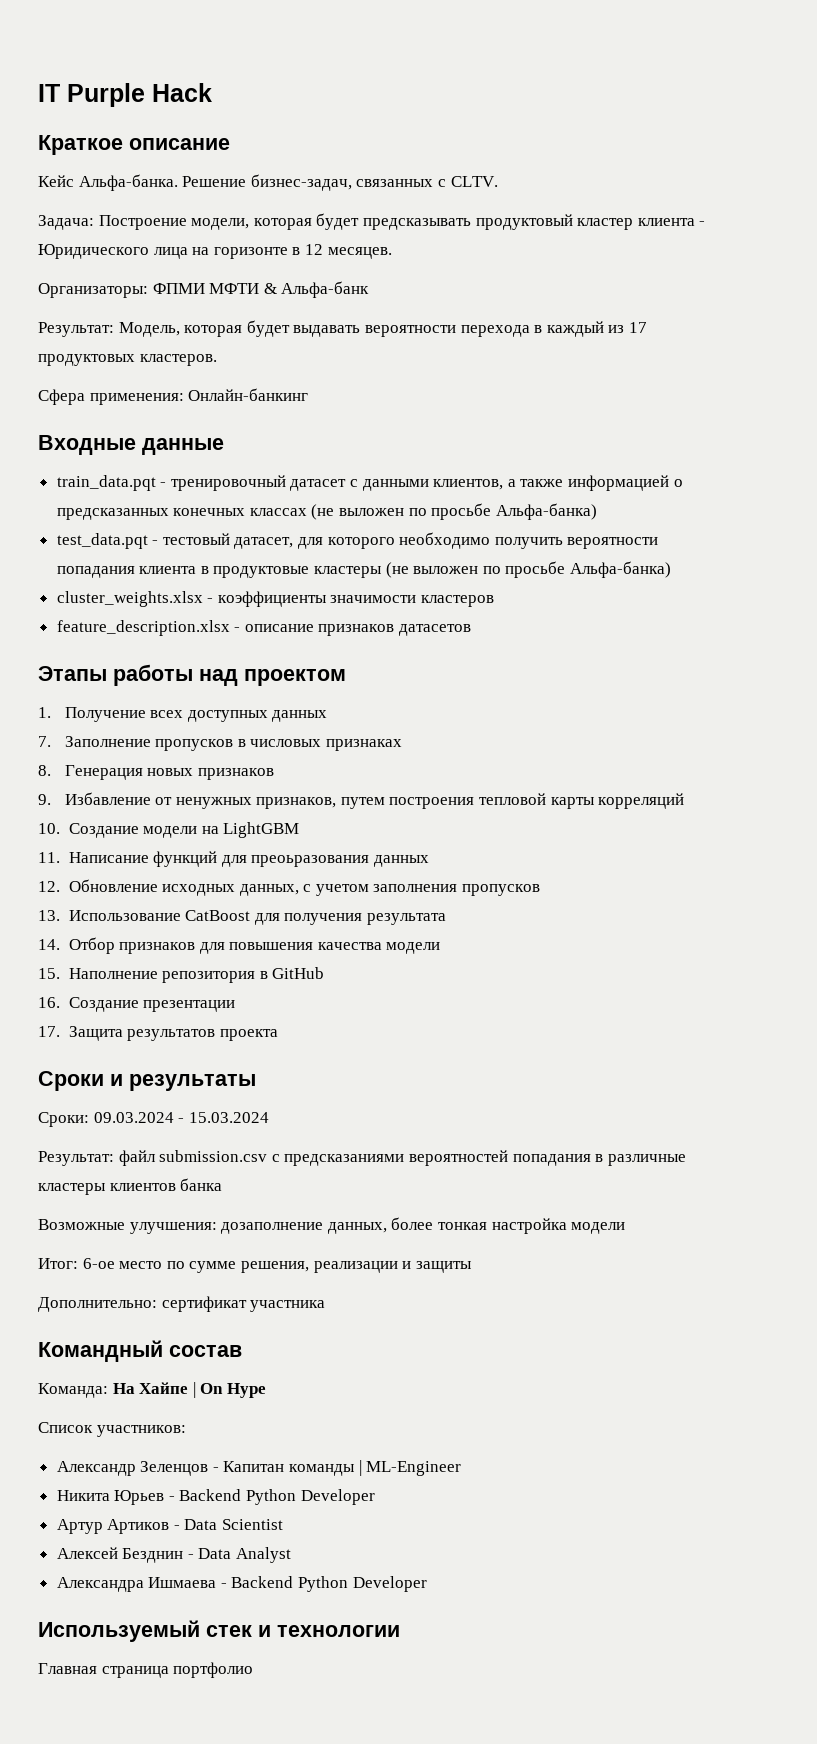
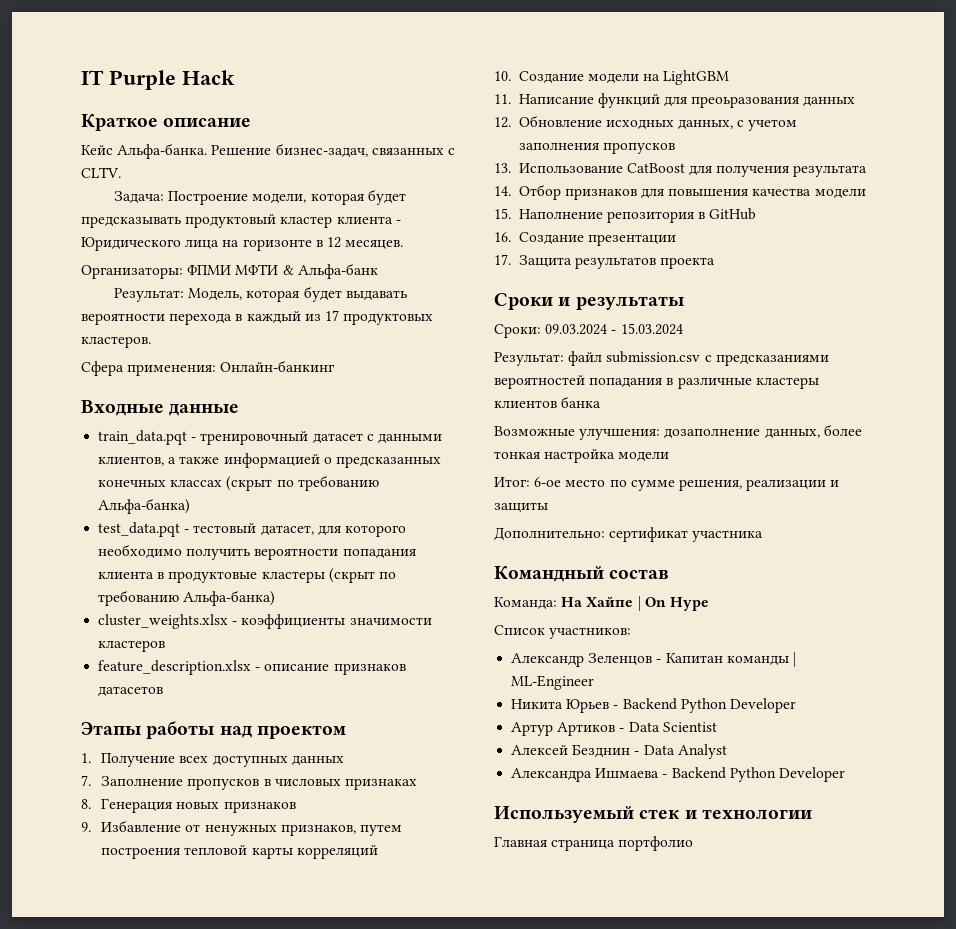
[311,503,492,520] (не выложен по просьбе -> [226,475,379,491] (скрыт по требованию
[385,561,566,578] (не выложен по просьбе -> [328,568,396,583] [98,590,180,606] (скрыт по требованию

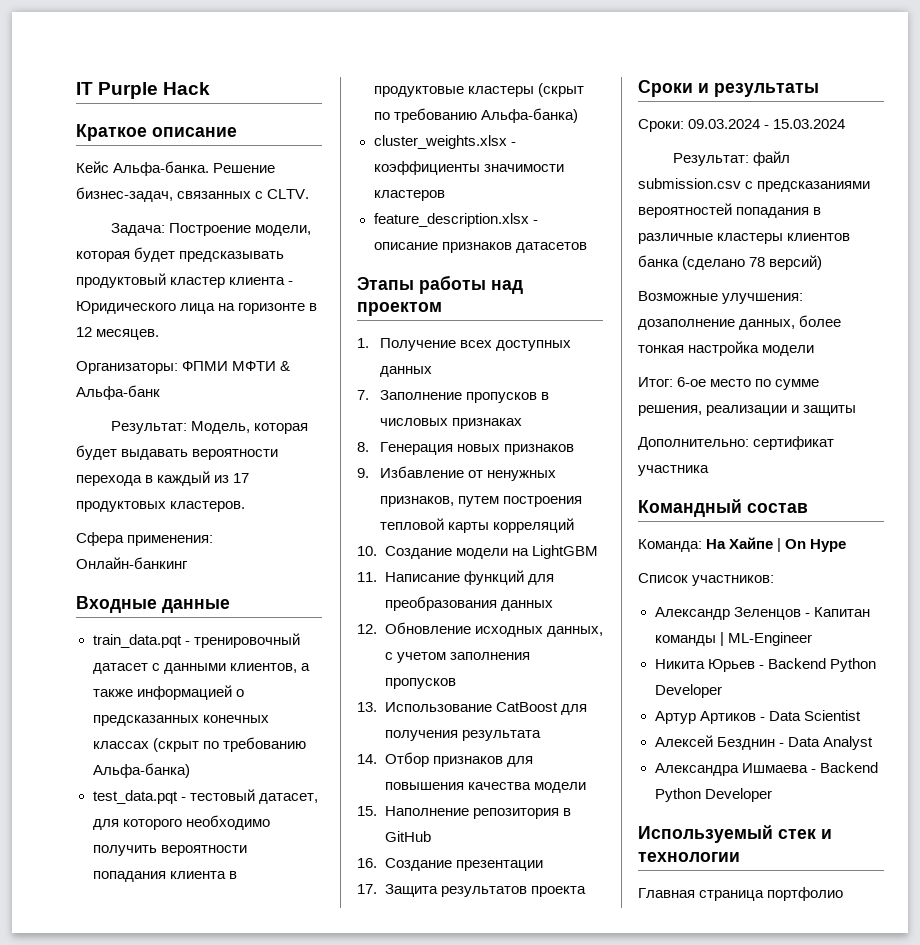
[691,96,800,108] преоьразования -> [384,596,497,611] преобразования
(602, 402) none -> [682,255,823,270] (сделано 78 версий)

